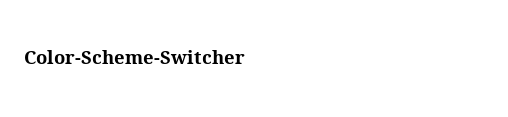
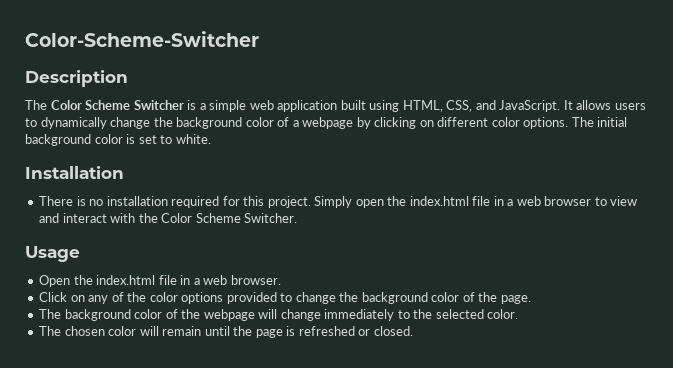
(245, 57) none -> [25,70,128,87] [25,100,646,112] [25,117,628,129] [25,134,211,146] [25,166,124,179] [39,196,638,208] [39,213,298,223] [25,246,80,262] [39,275,281,287] [39,292,531,304] [39,309,519,321] [39,326,413,338] // Description // The Color Scheme Switcher is a simple web application built using HTML, CSS, and JavaScript. It allows users to dynamically change the background color of a webpage by clicking on different color options. The initial background color is set to white. // Installation // There is no installation required for this project. Simply open the index.html file in a web browser to view and interact with the Color Scheme Switcher. // Usage // Open the index.html file in a web browser. // Click on any of the color options provided to change the background color of the page. // The background color of the webpage will change immediately to the selected color. // The chosen color will remain until the page is refreshed or closed.

